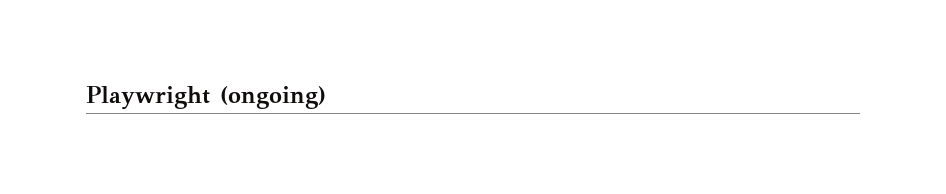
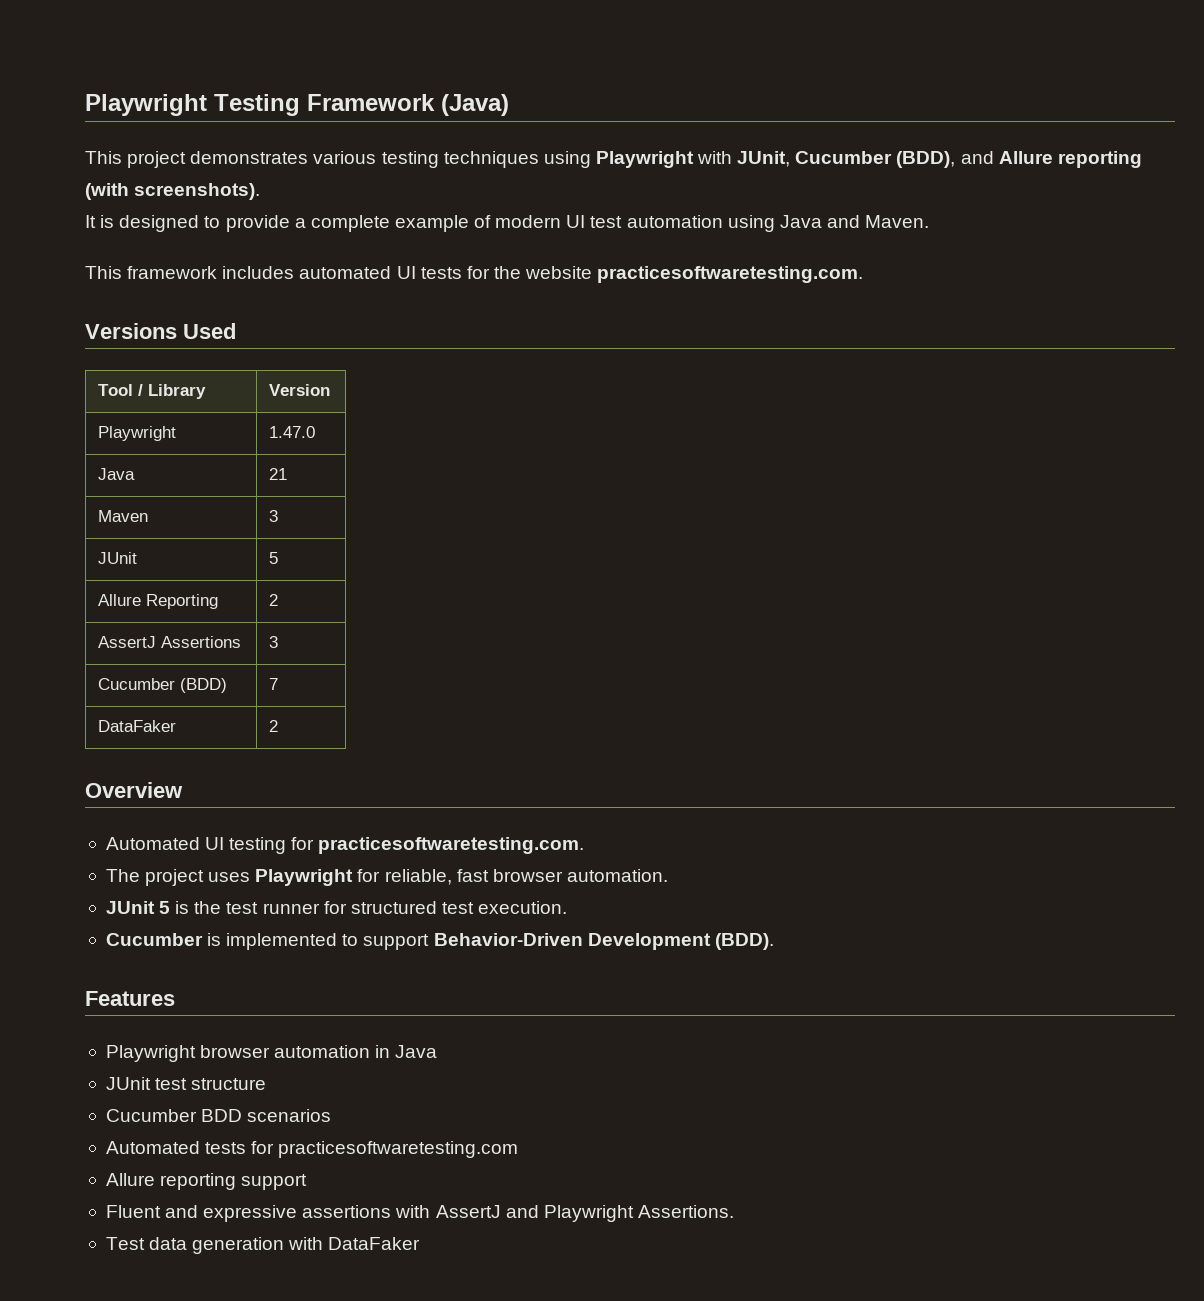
[86,86,326,110] Playwright (ongoing) -> [85,94,509,116] [85,151,1142,168] [85,183,261,200] [85,215,930,232] [85,266,864,283] [85,323,236,339] [98,384,207,399] [269,384,331,396] [98,426,177,441] [269,426,316,438] [98,468,136,480] [269,468,288,480] [98,510,149,522] [269,510,279,522] [98,552,138,564] [269,552,279,564] [98,594,219,609] [269,594,279,606] [98,636,242,648] [269,636,279,648] [98,678,228,693] [269,678,279,690] [98,720,177,732] [269,720,279,732] [85,782,183,798] [105,837,585,854] [105,869,668,886] [105,901,568,914] [105,933,774,950] [85,991,175,1006] [105,1045,438,1062] [105,1077,267,1090] [105,1109,332,1122] [105,1141,519,1158] [105,1173,308,1190] [105,1205,734,1222] [105,1237,421,1254] Playwright Testing Framework (Java) // This project demonstrates various testing techniques using Playwright with JUnit, Cucumber (BDD), and Allure reporting (with screenshots). // It is designed to provide a complete example of modern UI test automation using Java and Maven. // This framework includes automated UI tests for the website practicesoftwaretesting.com. // Versions Used // Tool / Library | Version // Playwright | 1.47.0 // Java | 21 // Maven | 3 // JUnit | 5 // Allure Reporting | 2 // AssertJ Assertions | 3 // Cucumber (BDD) | 7 // DataFaker | 2 // Overview // Automated UI testing for practicesoftwaretesting.com. // The project uses Playwright for reliable, fast browser automation. // JUnit 5 is the test runner for structured test execution. // Cucumber is implemented to support Behavior-Driven Development (BDD). // Features // Playwright browser automation in Java // JUnit test structure // Cucumber BDD scenarios // Automated tests for practicesoftwaretesting.com // Allure reporting support // Fluent and expressive assertions with AssertJ and Playwright Assertions. // Test data generation with DataFaker

